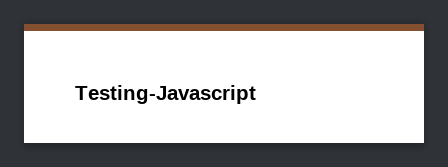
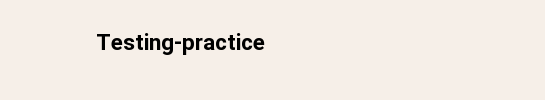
[75,85,256,104] Testing-Javascript -> [96,33,265,55] Testing-practice

